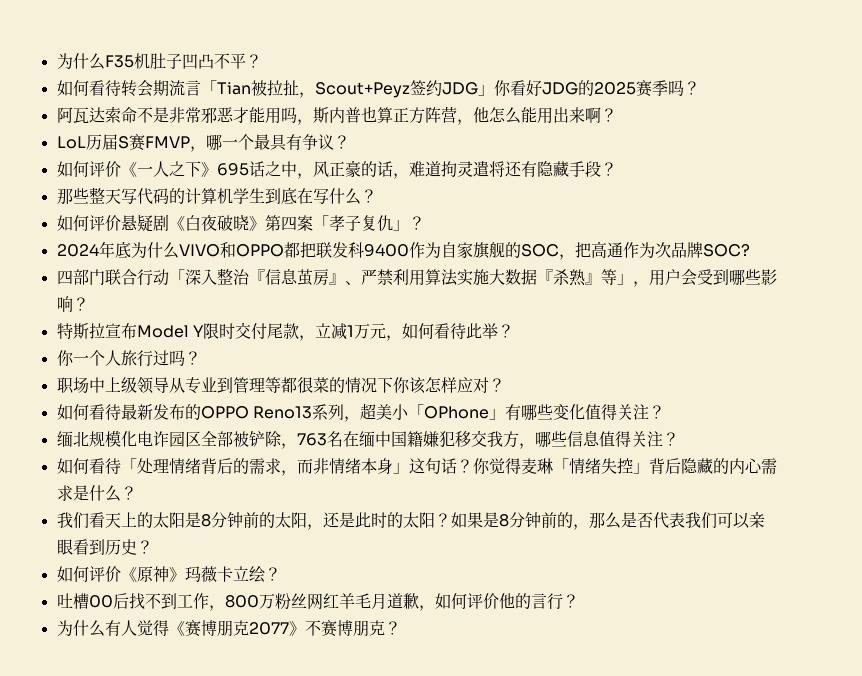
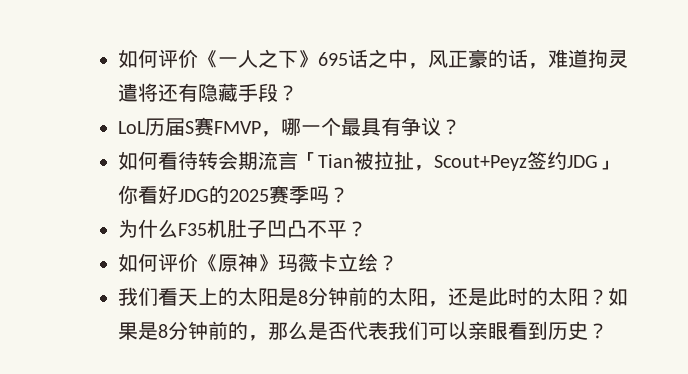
[56,53,262,70] [56,80,700,98] [56,106,617,125] [56,134,350,152] 为什么F35机肚子凹凸不平？ // 如何看待转会期流言「Tian被拉扯，Scout+Peyz签约JDG」你看好JDG的2025赛季吗？ // 阿瓦达索命不是非常邪恶才能用吗，斯内普也算正方阵营，他怎么能用出来啊？ // LoL历届S赛FMVP，哪一个最具有争议？ // -> (118, 58) none
[56,187,377,205] [56,214,425,232] [56,241,750,260] [56,268,777,287] [56,296,89,312] [56,322,514,341] [56,350,201,367] [56,377,505,394] [56,403,665,422] [56,430,679,449] [56,458,777,476] [56,485,121,502] 那些整天写代码的计算机学生到底在写什么？ // 如何评价悬疑剧《白夜破晓》第四案「孝子复仇」？ // 2024年底为什么VIVO和OPPO都把联发科9400作为自家旗舰的SOC，把高通作为次品牌SOC? // 四部门联合行动「深入整治『信息茧房』、严禁利用算法实施大数据『杀熟』等」，用户会受到哪些影响？ // 特斯拉宣布Model Y限时交付尾款，立减1万元，如何看待此举？ // 你一个人旅行过吗？ // 职场中上级领导从专业到管理等都很菜的情况下你该怎样应对？ // 如何看待最新发布的OPPO Reno13系列，超美小「OPhone」有哪些变化值得关注？ // 缅北规模化电诈园区全部被铲除，763名在缅中国籍嫌犯移交我方，哪些信息值得关注？ // 如何看待「处理情绪背后的需求，而非情绪本身」这句话？你觉得麦琳「情绪失控」背后隐藏的内心需求是什么 -> [118,117,461,137] [118,151,618,171] [118,185,349,204] [118,219,367,238] [118,253,378,273] LoL历届S赛FMVP，哪一个最具有争议？ // 如何看待转会期流言「Tian被拉扯，Scout+Peyz签约JDG」你看好JDG的2025赛季吗？ // 为什么F35机肚子凹凸不平？ // 如何评价《原神》玛薇卡立绘
[56,566,281,583] [56,593,579,611] [56,620,401,637] // 如何评价《原神》玛薇卡立绘？ // 吐槽00后找不到工作，800万粉丝网红羊毛月道歉，如何评价他的言行？ // 为什么有人觉得《赛博朋克2077》不赛博朋克？ -> (608, 331) none

